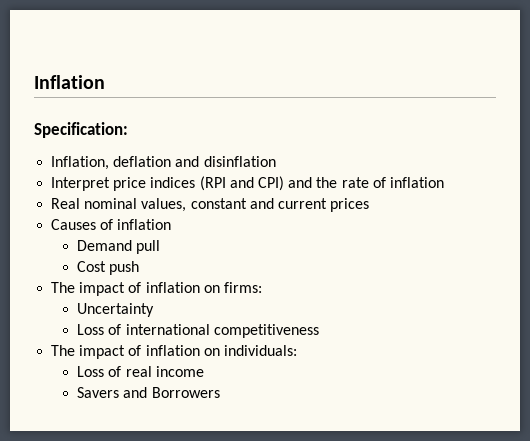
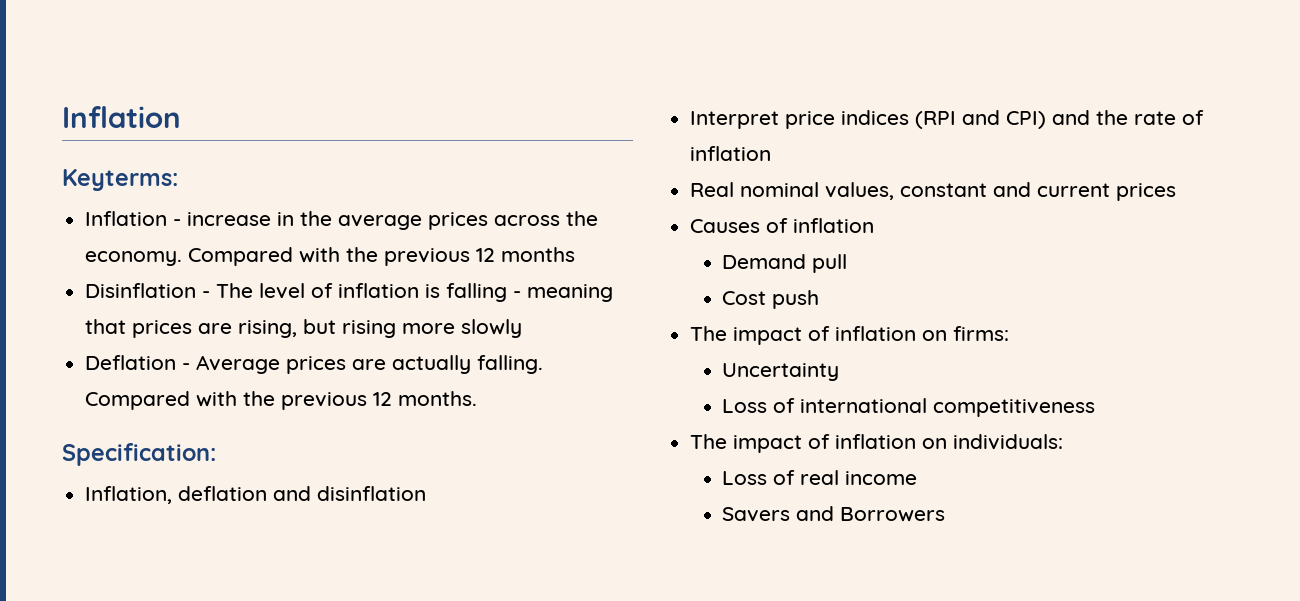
[34,75,105,89] Inflation -> [62,106,181,128] [62,169,178,191] [85,211,599,230] [85,247,576,266] [85,283,614,302] [85,319,523,338] [85,355,544,374] [85,391,478,410] Inflation // Keyterms: // Inflation - increase in the average prices across the economy. Compared with the previous 12 months // Disinflation - The level of inflation is falling - meaning that prices are rising, but rising more slowly // Deflation - Average prices are actually falling. Compared with the previous 12 months.

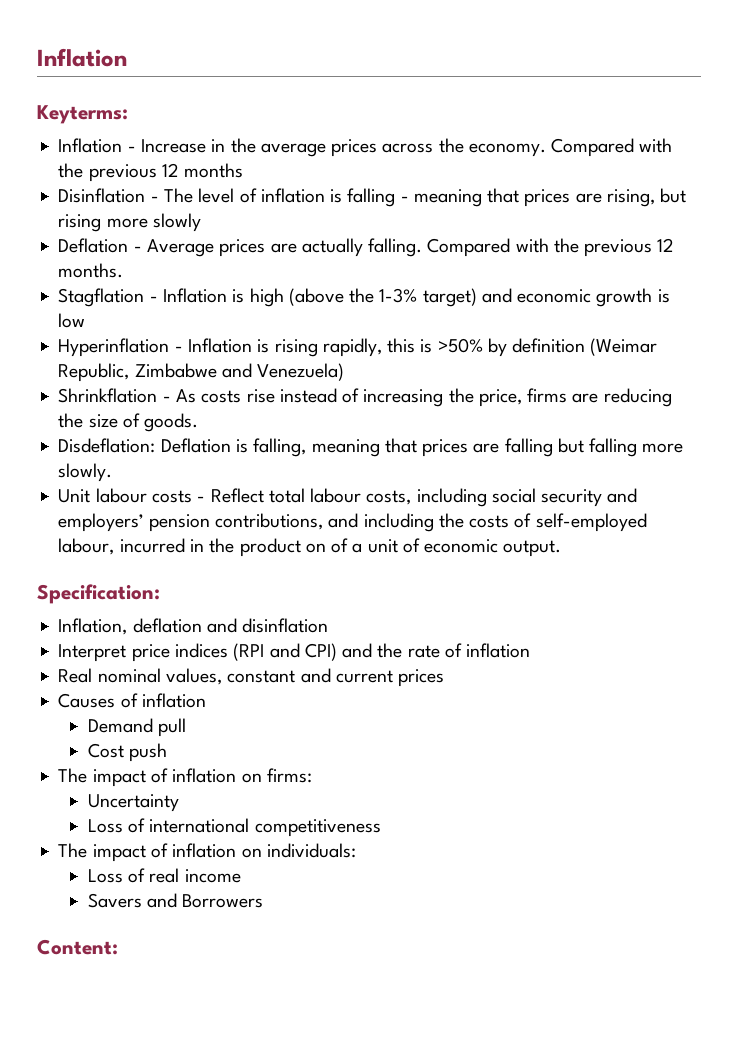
[187,212,272,226] increase -> [140,139,206,153] Increase
(478, 398) none -> [58,288,670,307] [58,313,86,328] [58,338,658,357] [58,363,345,382] [58,388,672,407] [58,413,199,432] [58,438,684,457] [58,463,113,482] [58,488,638,507] [58,513,647,532] [58,538,562,557] // Stagflation - Inflation is high (above the 1-3% target) and economic growth is low // Hyperinflation - Inflation is rising rapidly, this is >50% by definition (Weimar Republic, Zimbabwe and Venezuela) // Shrinkflation - As costs rise instead of increasing the price, firms are reducing the size of goods. // Disdeflation: Deflation is falling, meaning that prices are falling but falling more slowly. // Unit labour costs - Reflect total labour costs, including social security and employers’ pension contributions, and including the costs of self-employed labour, incurred in the product on of a unit of economic output.
(946, 514) none -> [37,939,118,955] // Content:

